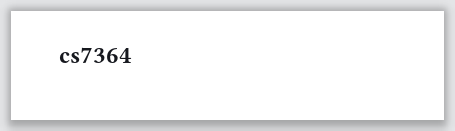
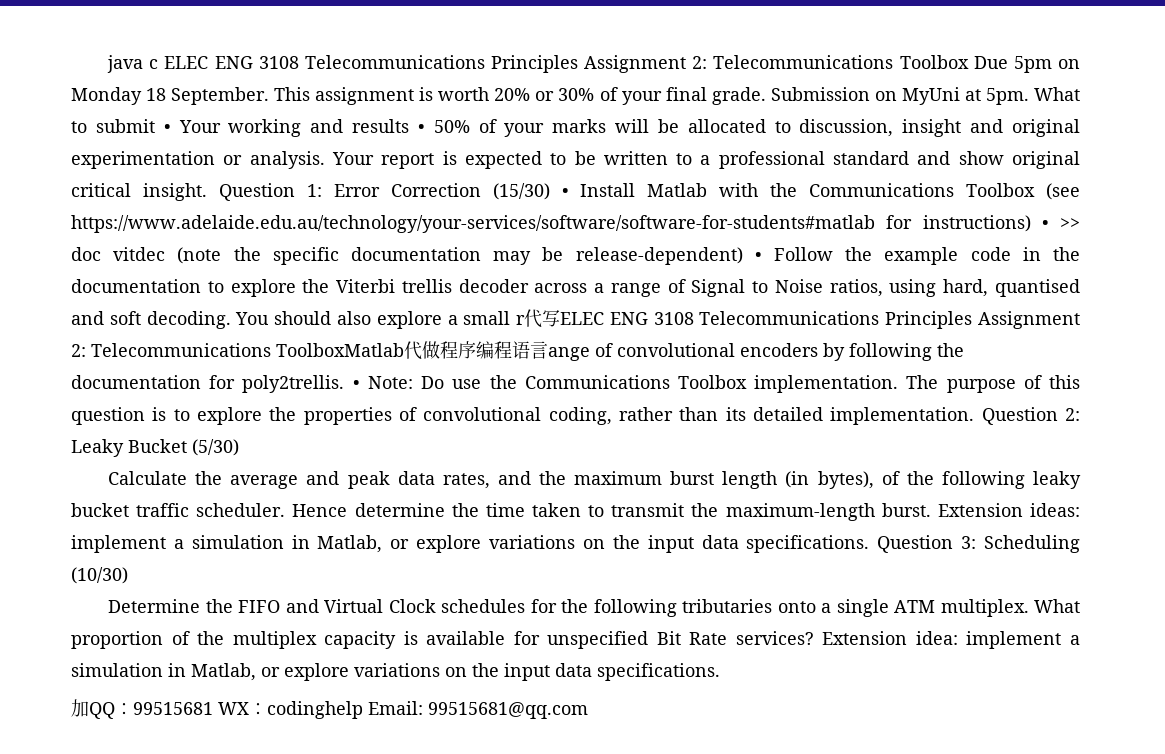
[59,47,132,63] cs7364 -> [107,55,1080,73] [71,87,1081,105] [71,119,1081,137] [71,151,1080,169] [71,183,1081,201] [71,215,1080,233] [71,247,1081,265] [71,279,1080,297] [71,309,1080,329] [71,341,964,361] [71,375,1080,393] [71,407,1081,425] [71,439,239,457] [108,471,1082,489] [71,503,1080,521] [71,535,1080,553] [71,567,128,584] [108,599,1081,617] [71,631,1080,649] [71,663,720,681] [71,699,588,719] java c ELEC ENG 3108 Telecommunications Principles Assignment 2: Telecommunications Toolbox Due 5pm on Monday 18 September. This assignment is worth 20% or 30% of your final grade. Submission on MyUni at 5pm. What to submit • Your working and results • 50% of your marks will be allocated to discussion, insight and original experimentation or analysis. Your report is expected to be written to a professional standard and show original critical insight. Question 1: Error Correction (15/30) • Install Matlab with the Communications Toolbox (see https://www.adelaide.edu.au/technology/your-services/software/software-for-students#matlab for instructions) • >> doc vitdec (note the specific documentation may be release-dependent) • Follow the example code in the documentation to explore the Viterbi trellis decoder across a range of Signal to Noise ratios, using hard, quantised and soft decoding. You should also explore a small r代写ELEC ENG 3108 Telecommunications Principles Assignment 2: Telecommunications ToolboxMatlab代做程序编程语言ange of convolutional encoders by following the documentation for poly2trellis. • Note: Do use the Communications Toolbox implementation. The purpose of this question is to explore the properties of convolutional coding, rather than its detailed implementation. Question 2: Leaky Bucket (5/30) // Calculate the average and peak data rates, and the maximum burst length (in bytes), of the following leaky bucket traffic scheduler. Hence determine the time taken to transmit the maximum-length burst. Extension ideas: implement a simulation in Matlab, or explore variations on the input data specifications. Question 3: Scheduling (10/30) // Determine the FIFO and Virtual Clock schedules for the following tributaries onto a single ATM multiplex. What proportion of the multiplex capacity is available for unspecified Bit Rate services? Extension idea: implement a simulation in Matlab, or explore variations on the input data specifications. // 加QQ：99515681 WX：codinghelp Email: 99515681@qq.com

